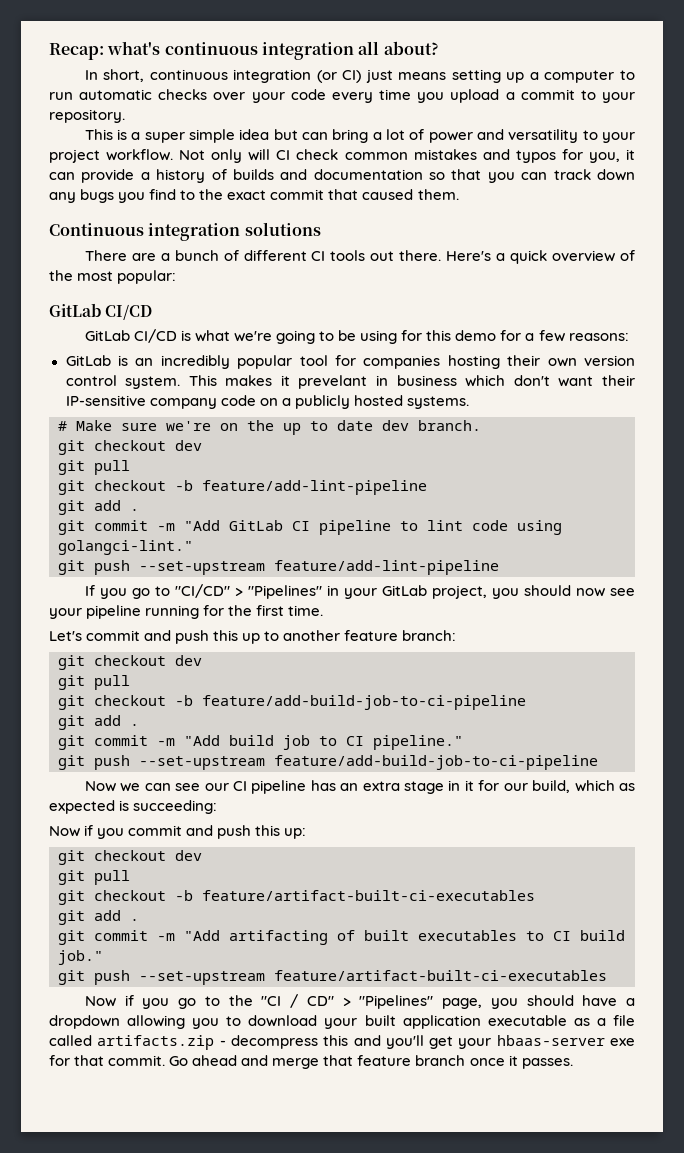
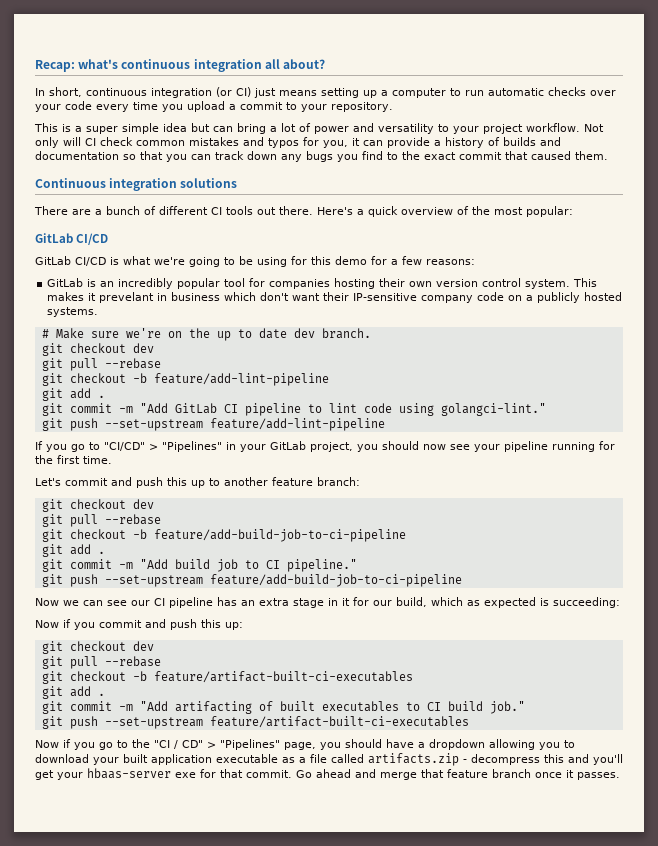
(130, 467) none -> [104,358,161,369] --rebase
(130, 682) none -> [104,514,161,525] --rebase
(130, 877) none -> [104,656,161,667] --rebase

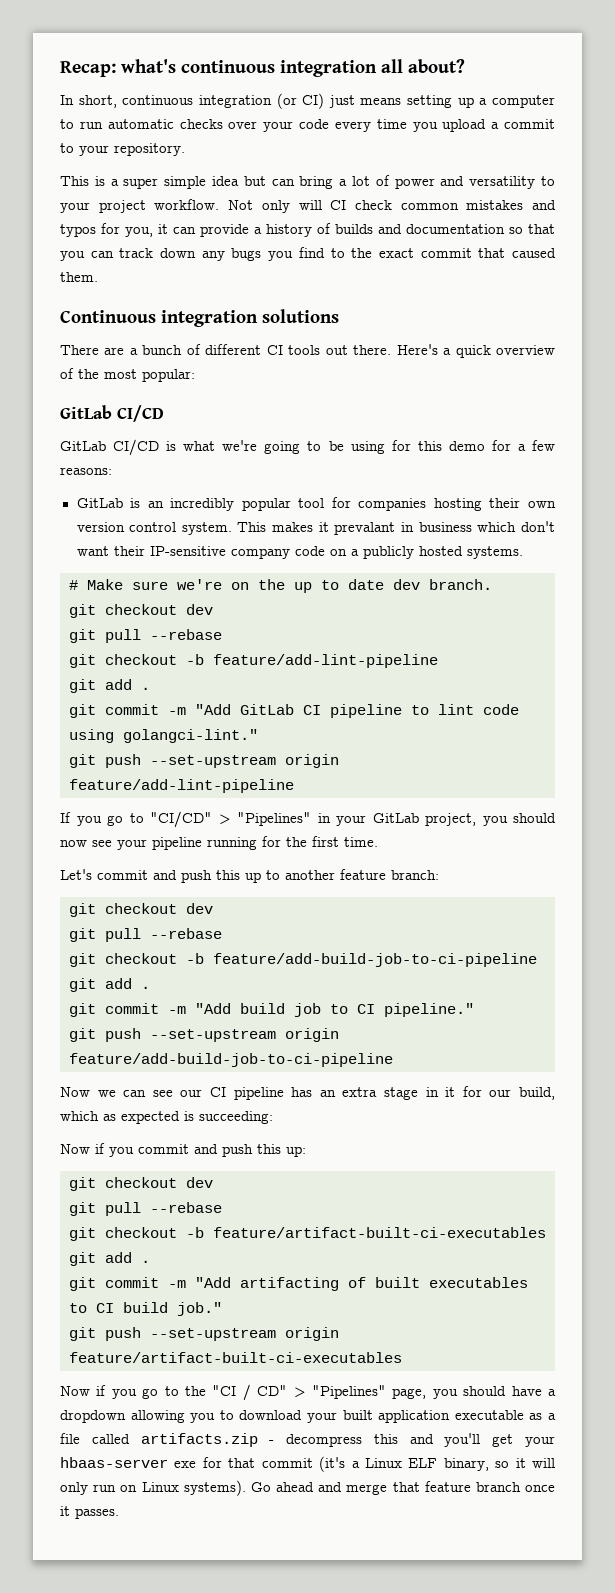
[99,292,155,303] prevelant -> [334,522,396,535] prevalant
(203, 425) none -> [285,754,339,768] origin
(203, 581) none -> [285,1028,339,1042] origin
(203, 723) none -> [285,1327,339,1341] origin
[246,770,292,778] commit. -> [261,1456,556,1472] [60,1480,246,1496] commit (it's a Linux ELF binary, so it will only run on Linux systems).

